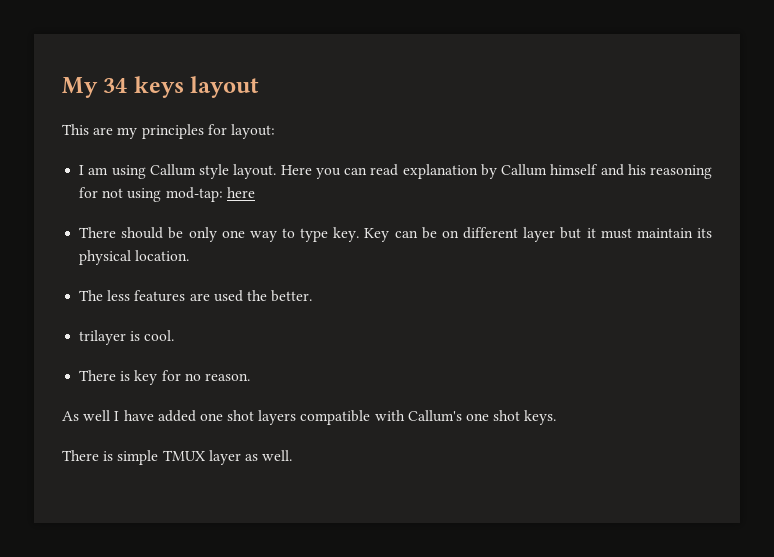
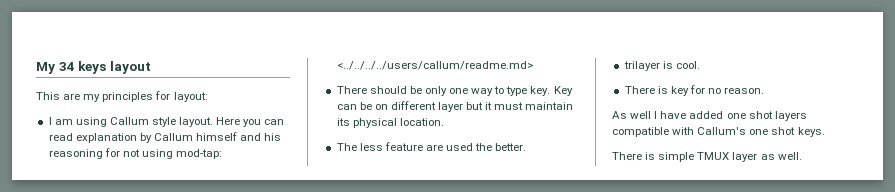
[226,187,255,198] here -> [336,61,534,70] <../../../../users/callum/readme.md>
[134,290,186,302] features -> [384,142,423,151] feature

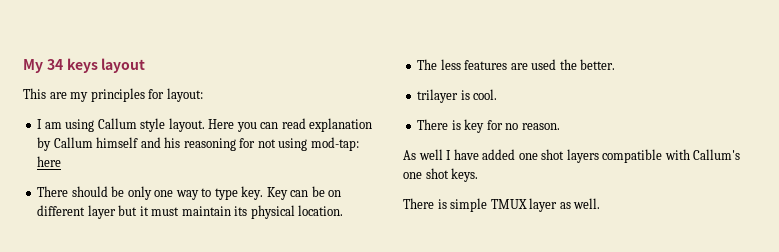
[336,61,534,70] <../../../../users/callum/readme.md> -> [37,156,62,167] here
[384,142,423,151] feature -> [464,60,508,70] features

